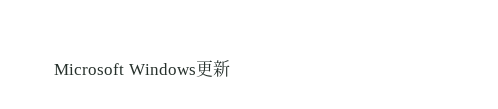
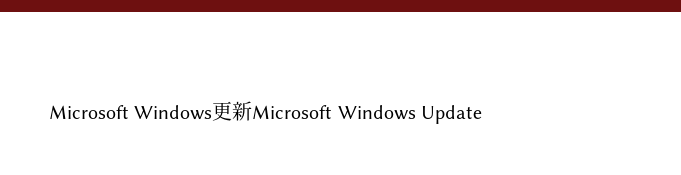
(230, 68) none -> [252,105,483,124] Microsoft Windows Update

